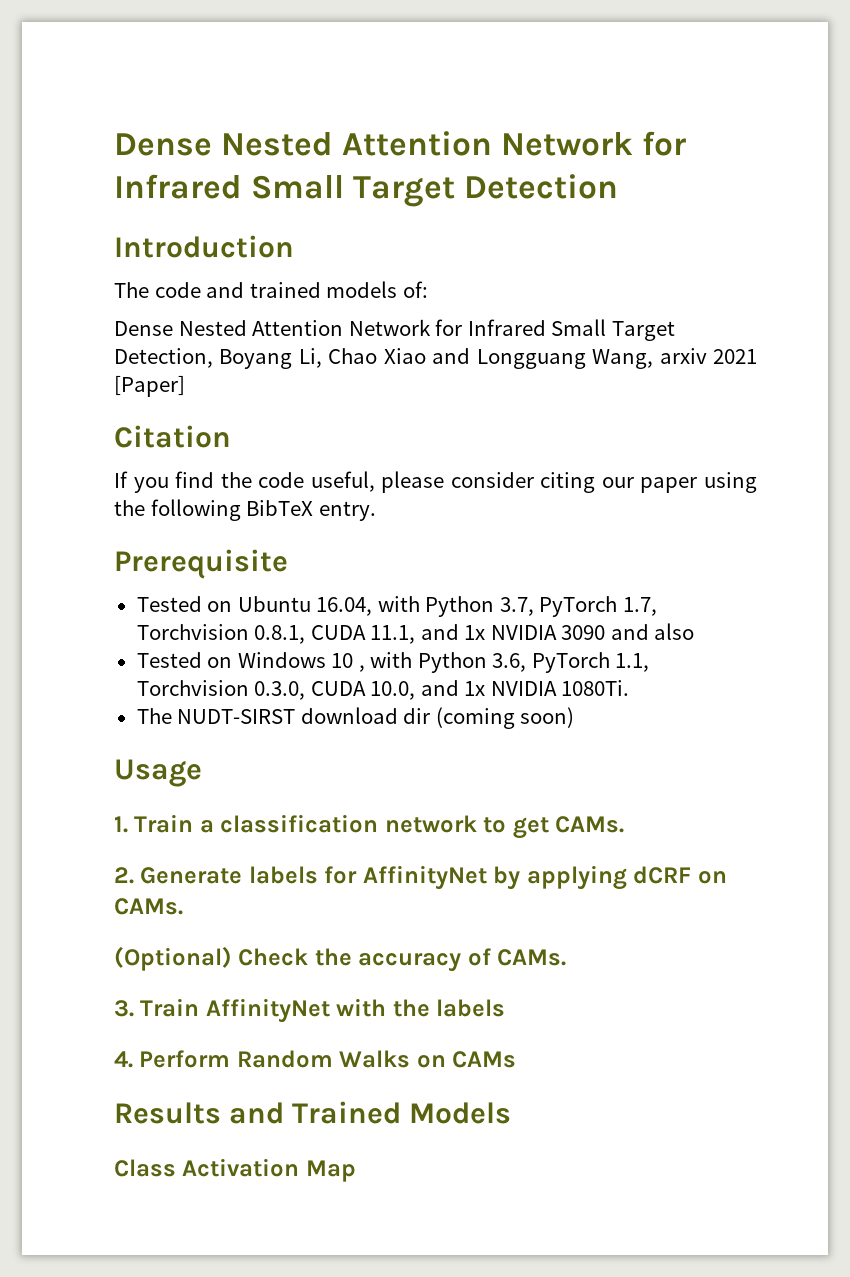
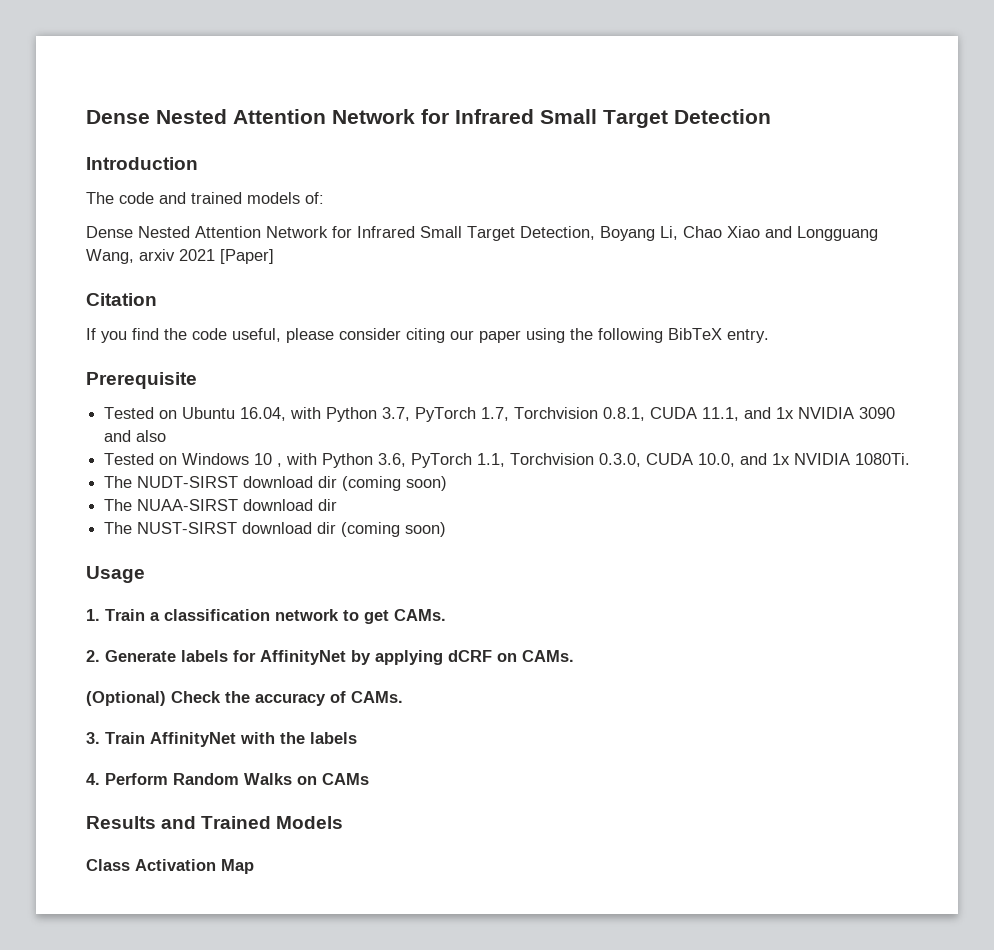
(575, 717) none -> [104,499,338,511] [104,522,447,537] // The NUAA-SIRST download dir // The NUST-SIRST download dir (coming soon)

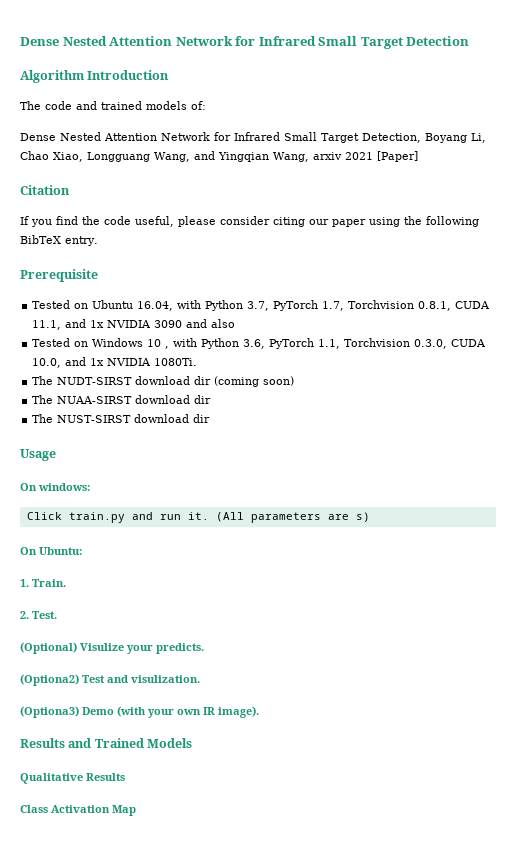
(771, 116) none -> [20,70,84,83] Algorithm
[727,226,878,241] Xiao and Longguang -> [53,151,269,162] Xiao, Longguang Wang, and Yingqian
[341,522,447,537] (coming soon) -> (211, 418) none
[86,609,446,624] [86,650,574,665] [86,691,403,706] [86,732,357,747] [86,773,369,785] 1. Train a classification network to get CAMs. // 2. Generate labels for AffinityNet by applying dCRF on CAMs. // (Optional) Check the accuracy of CAMs. // 3. Train AffinityNet with the labels // 4. Perform Random Walks on CAMs -> [20,483,90,491] [26,512,370,523] [20,547,82,555] [20,579,66,587] [20,611,57,619] [20,642,204,654] [20,674,200,686] [20,706,259,718] On windows: // Click train.py and run it. (All parameters are s) // On Ubuntu: // 1. Train. // 2. Test. // (Optional) Visulize your predicts. // (Optiona2) Test and visulization. // (Optiona3) Demo (with your own IR image).
(344, 822) none -> [20,773,125,784] // Qualitative Results

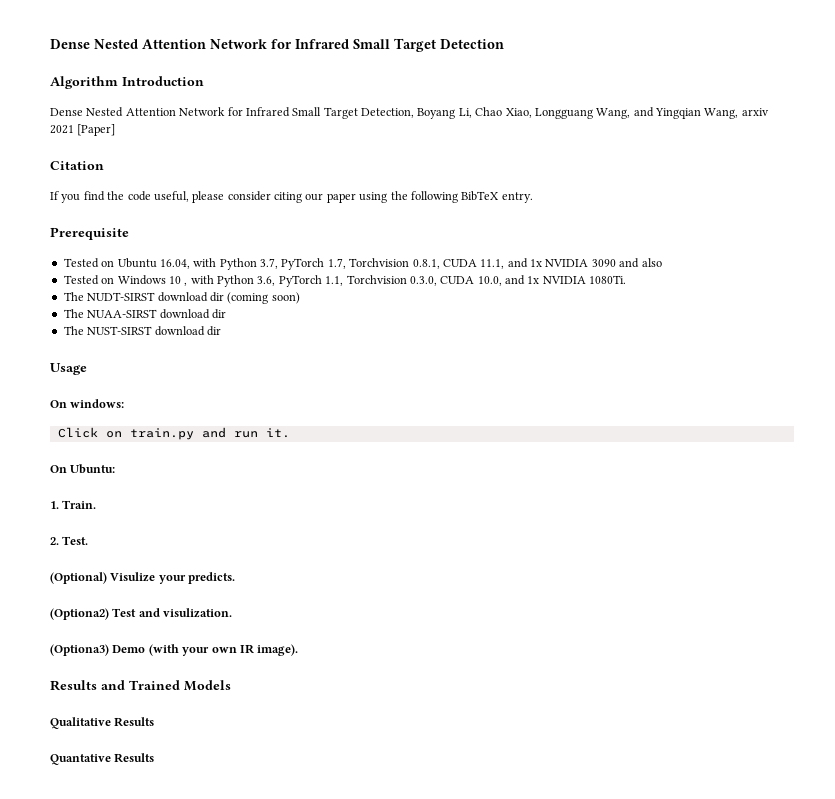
[20,101,206,110] // The code and trained models of: -> (204, 81) none
(62, 516) none -> [105,431,122,438] on
[215,512,370,523] (All parameters are s) -> (290, 433) none
[20,805,136,816] Class Activation Map -> [50,753,155,765] Quantative Results

